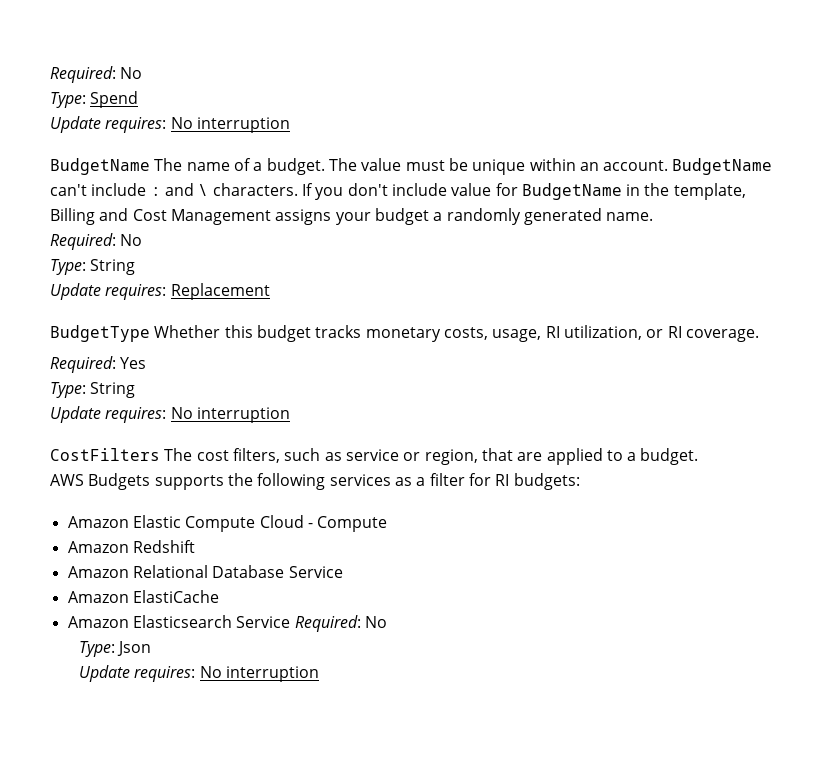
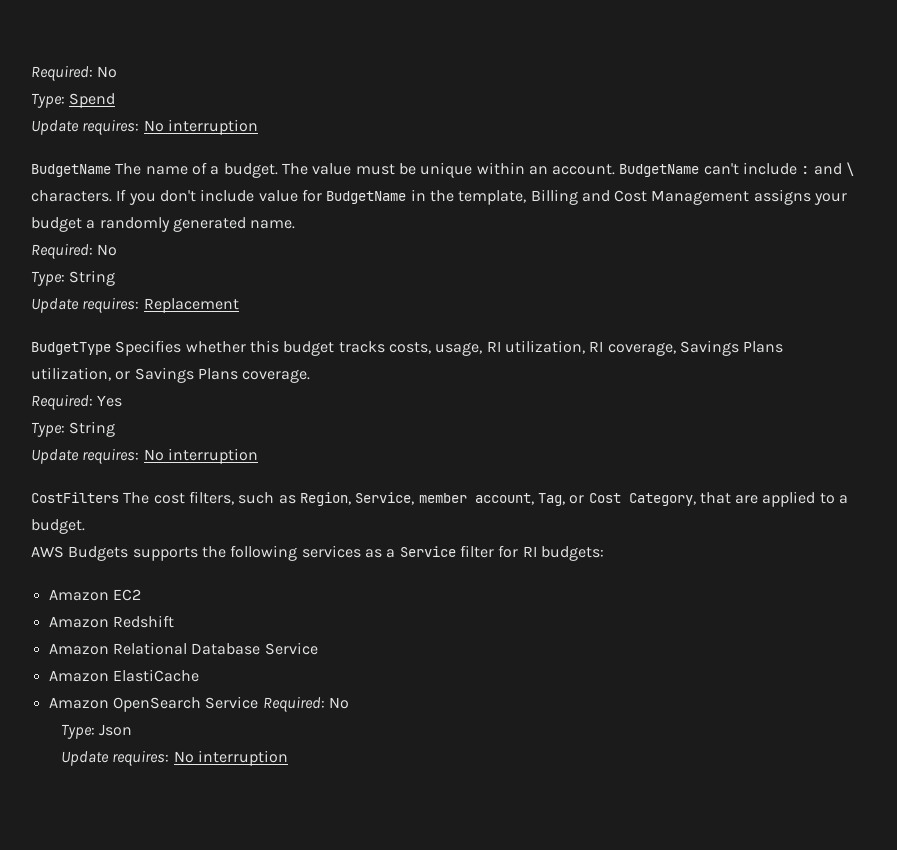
[154,325,221,338] Whether -> [115,340,246,356] Specifies whether
[365,327,441,342] monetary -> (385, 347) none
[646,326,682,338] or RI -> [589,340,784,356] [31,367,238,383] RI coverage, Savings Plans utilization, or Savings Plans
[345,449,478,465] service or region, -> [299,492,696,506] Region, Service, member account, Tag, or Cost Category,
(426, 481) none -> [399,546,456,557] Service
[132,515,388,532] Elastic Compute Cloud - Compute -> [112,589,141,601] EC2
[132,615,232,628] Elasticsearch -> [112,697,201,712] OpenSearch

